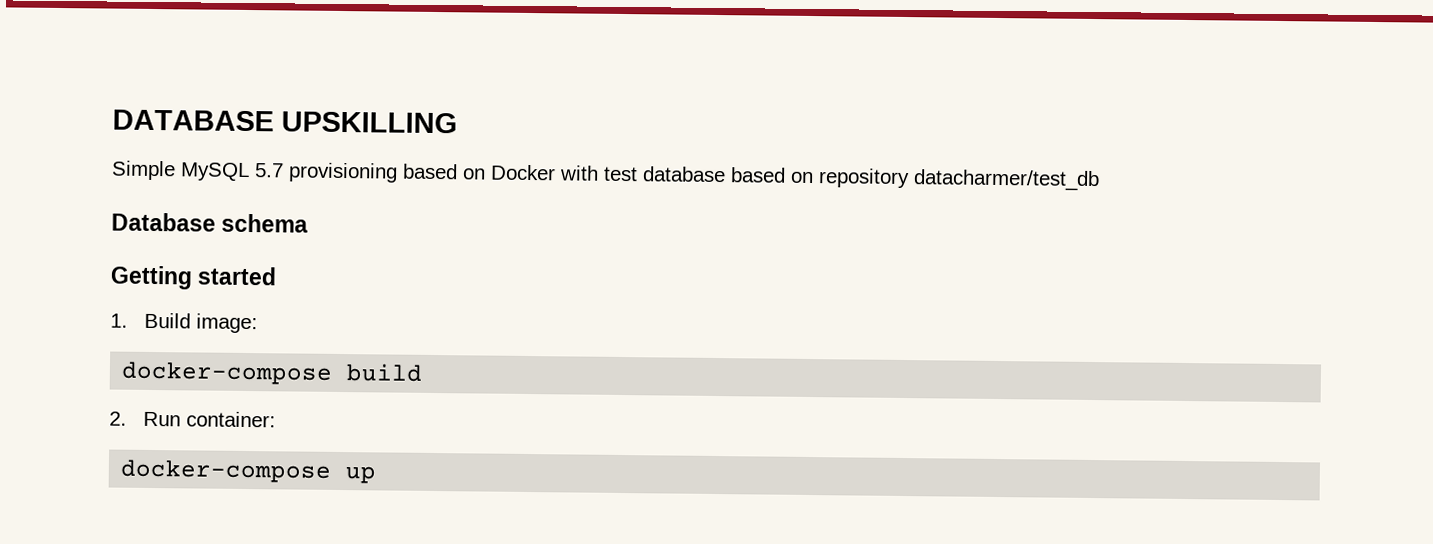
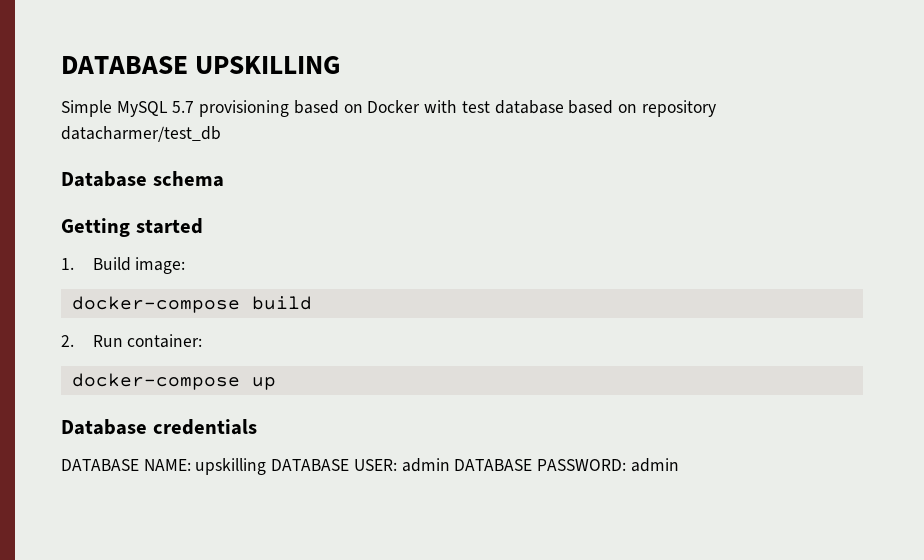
(377, 475) none -> [61,419,257,435] [61,458,679,475] // Database credentials // DATABASE NAME: upskilling DATABASE USER: admin DATABASE PASSWORD: admin

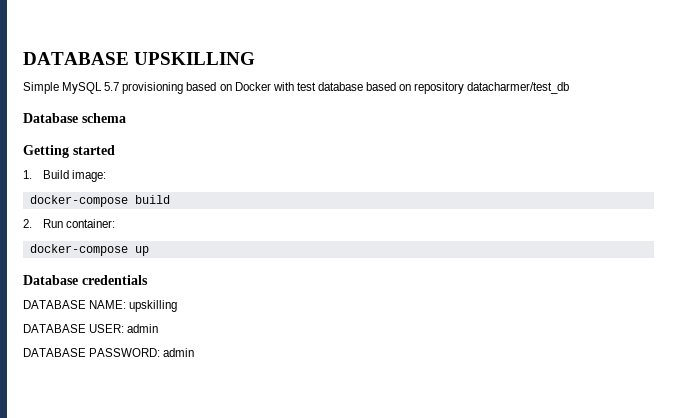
(267, 466) none -> (178, 306) //
(450, 465) none -> (159, 328) //

